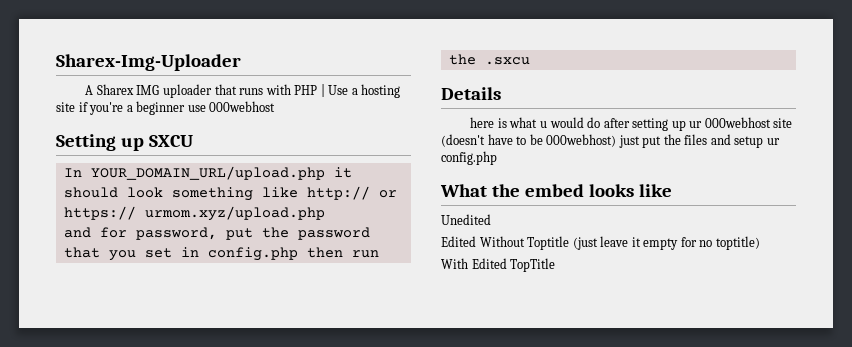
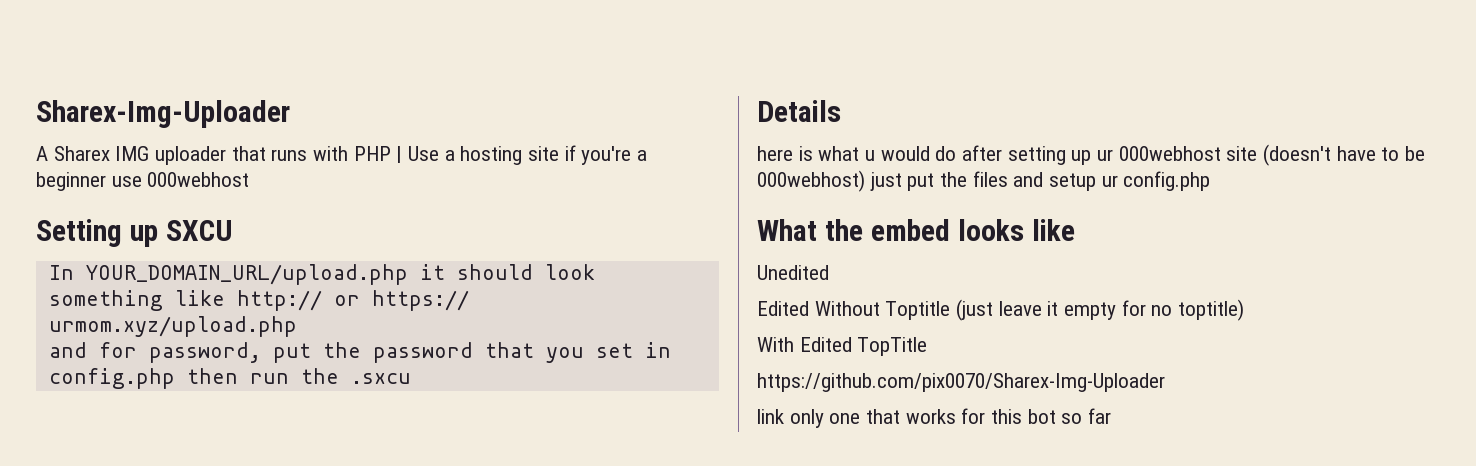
(556, 265) none -> [757,373,1165,392] [757,408,1112,428] // https://github.com/pix0070/Sharex-Img-Uploader // link only one that works for this bot so far

